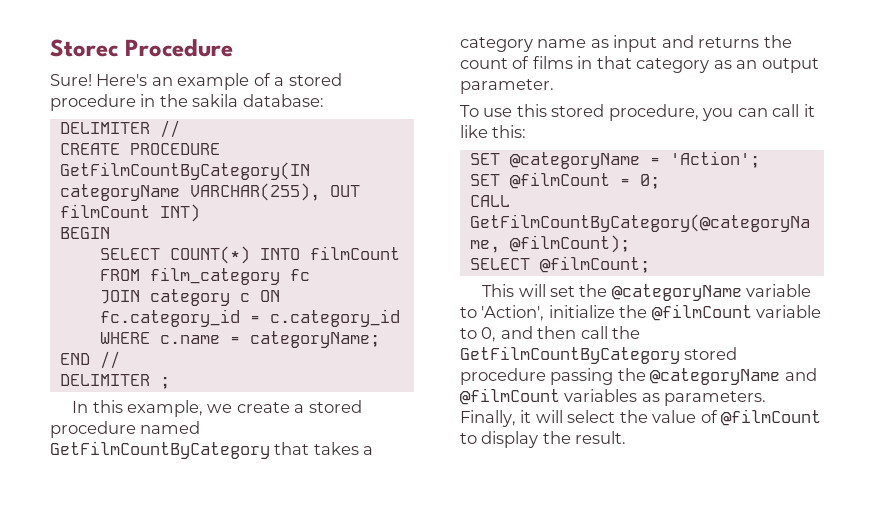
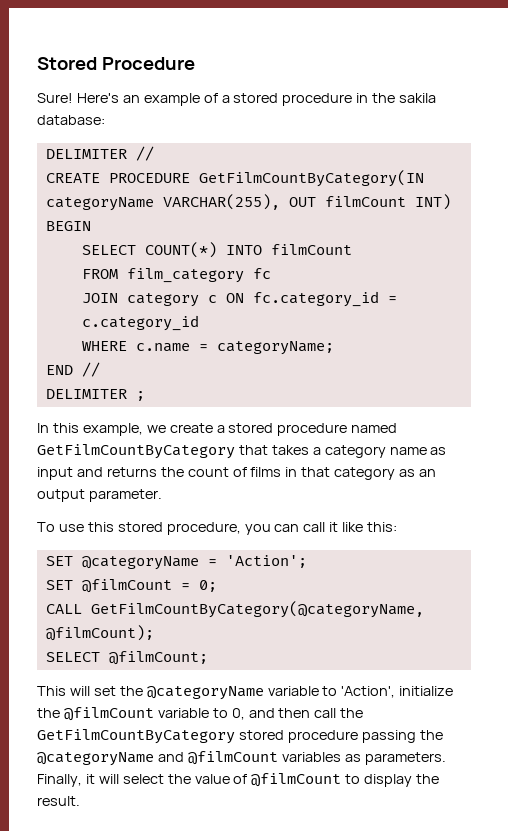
[50,39,118,57] Storec -> [37,57,97,70] Stored

